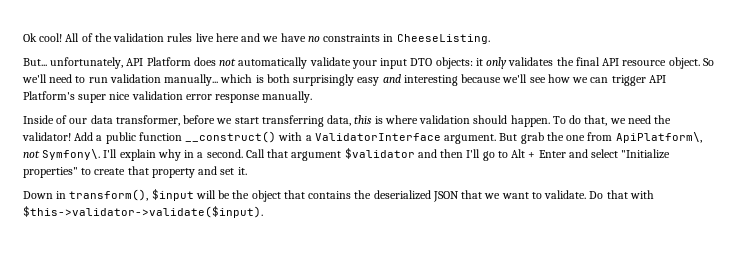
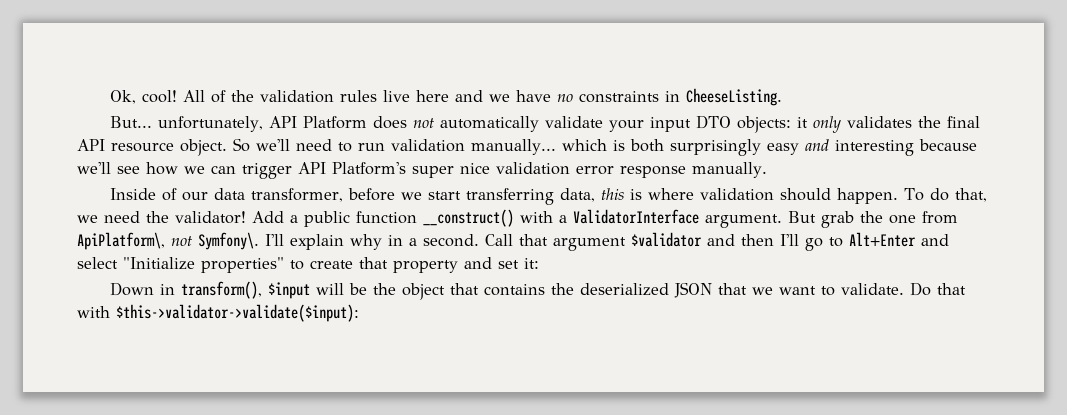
[23,33,37,42] Ok -> [109,90,136,104] Ok,
[511,149,566,158] Alt + Enter -> [849,232,916,247] Alt+Enter
[237,167,247,175] it. -> [524,258,539,269] it:
[23,206,263,218] $this->validator->validate($input). -> [116,304,359,322] $this->validator->validate($input):

